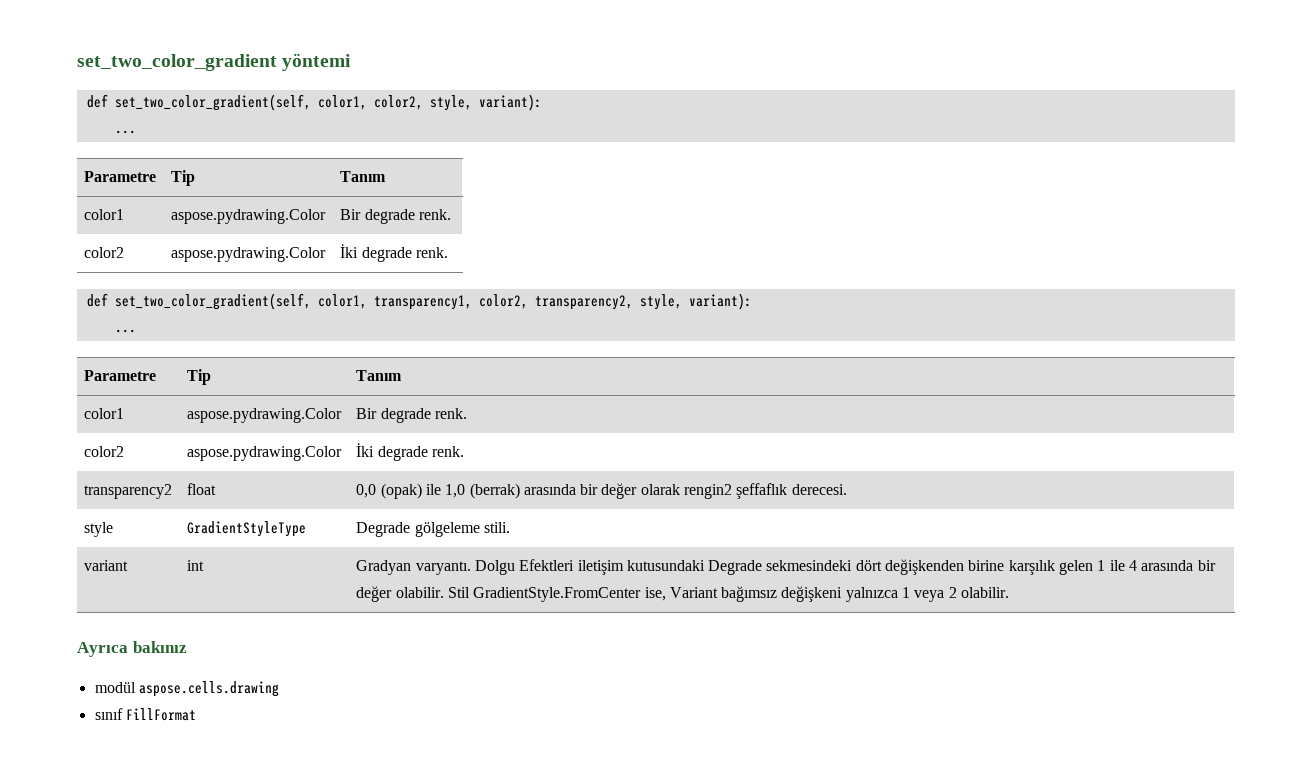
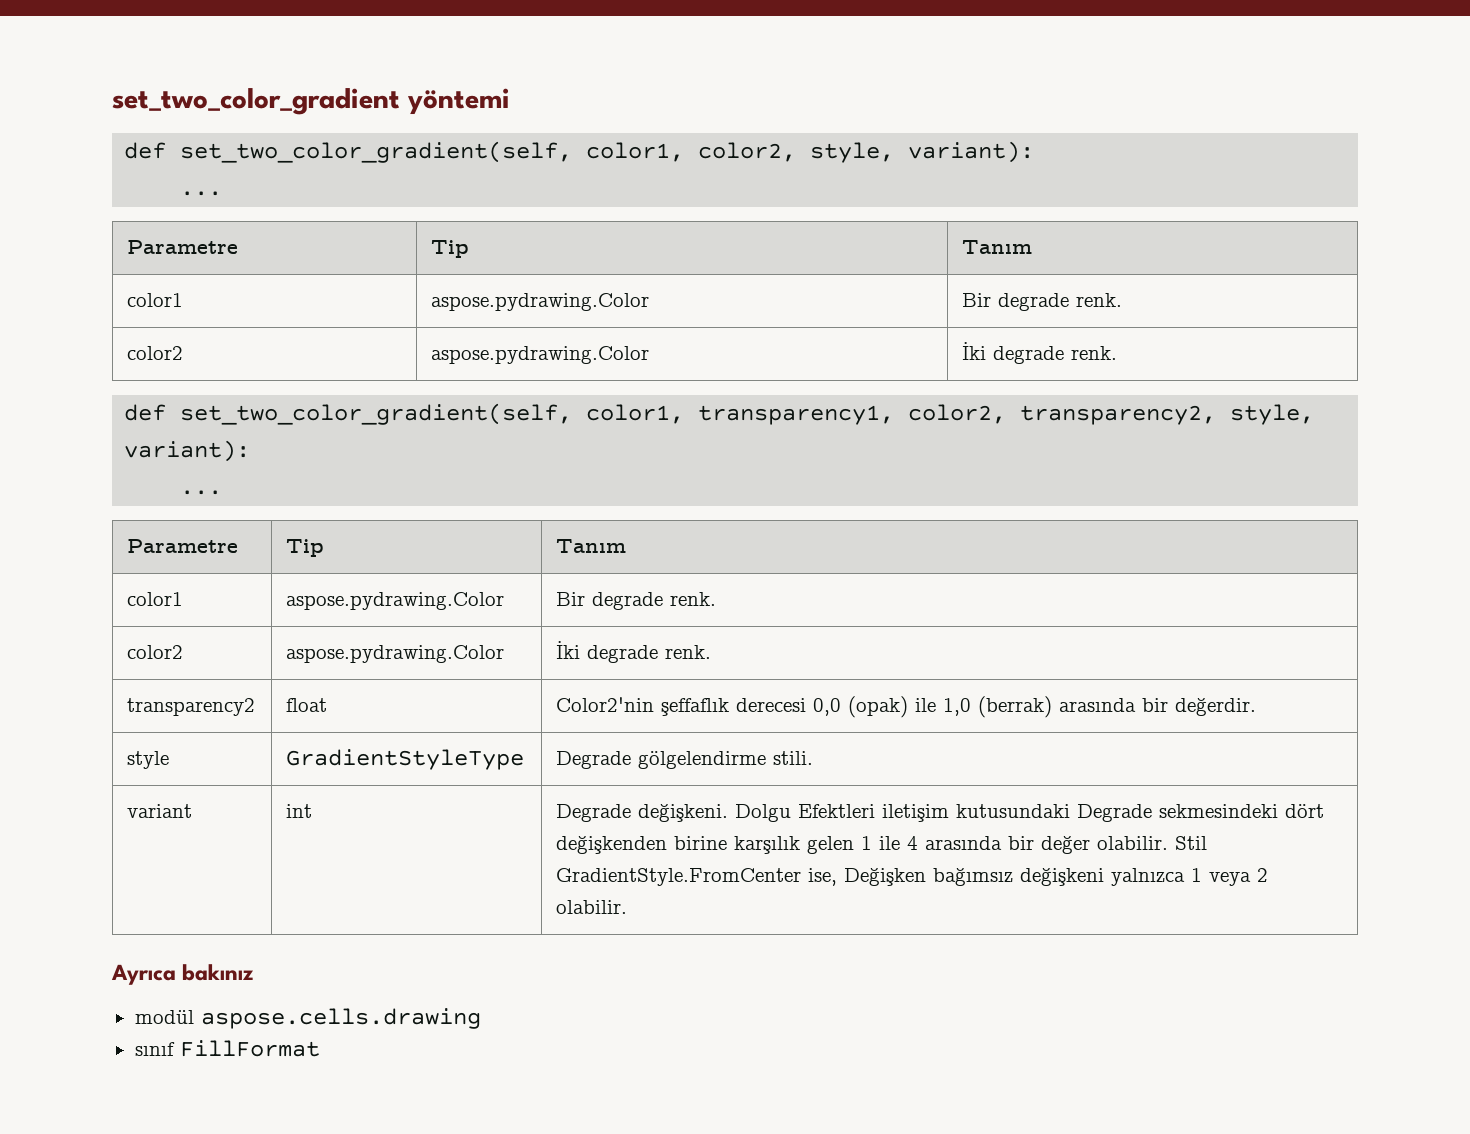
(217, 489) none -> [556,697,807,716] Color2'nin şeffaflık derecesi
[601,483,847,499] değer olarak rengin2 şeffaflık derecesi. -> [1175,698,1257,716] değerdir.
[414,522,480,537] gölgeleme -> [638,751,767,769] gölgelendirme
[356,560,471,575] Gradyan varyantı. -> [556,804,729,822] Degrade değişkeni.
[669,587,718,598] Variant -> [844,868,927,886] Değişken

